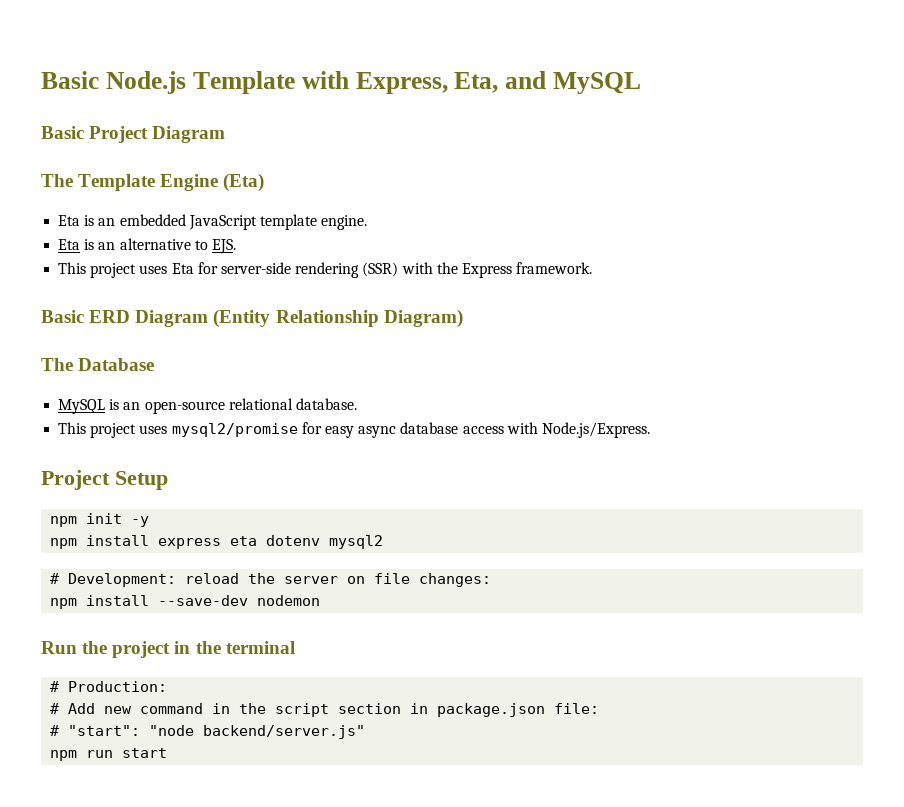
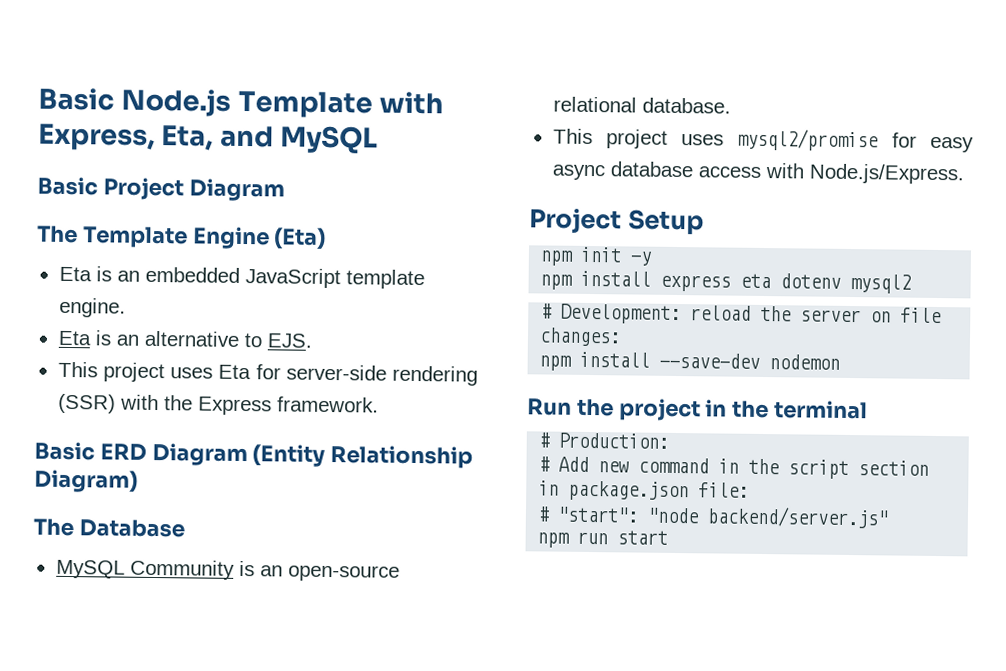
(106, 406) none -> [129,559,235,580] Community

